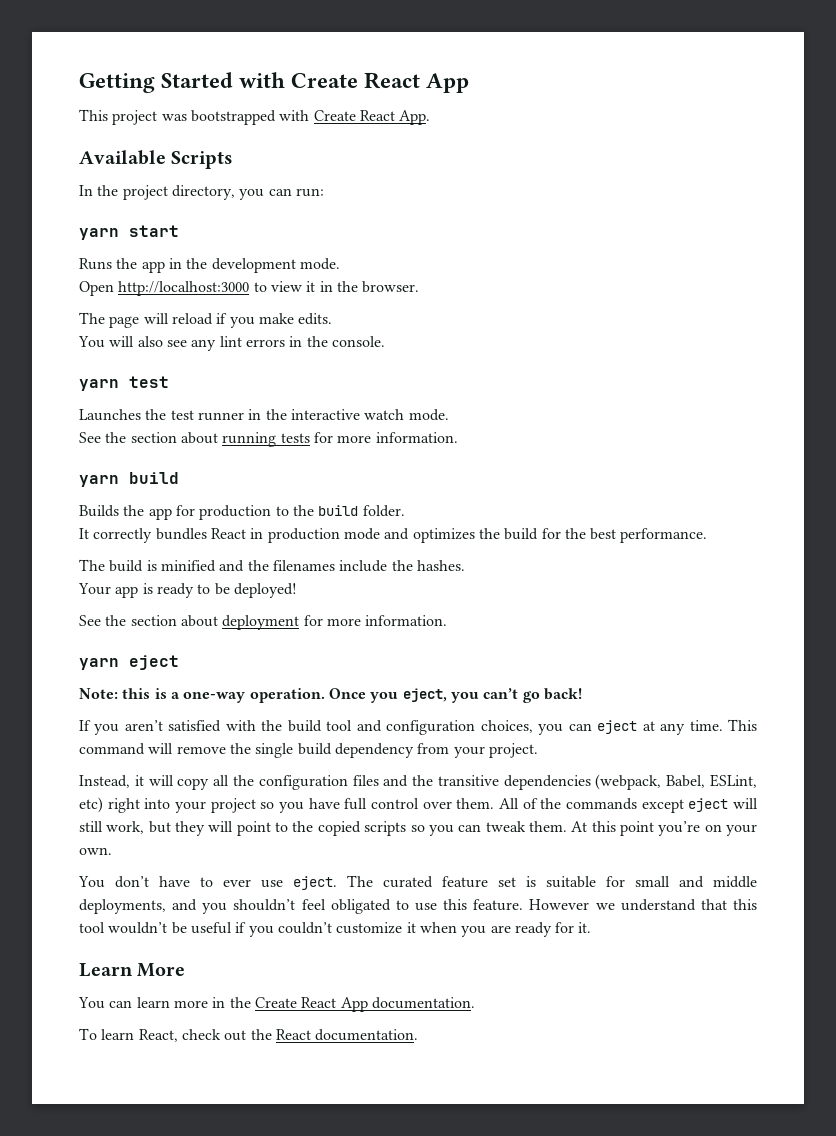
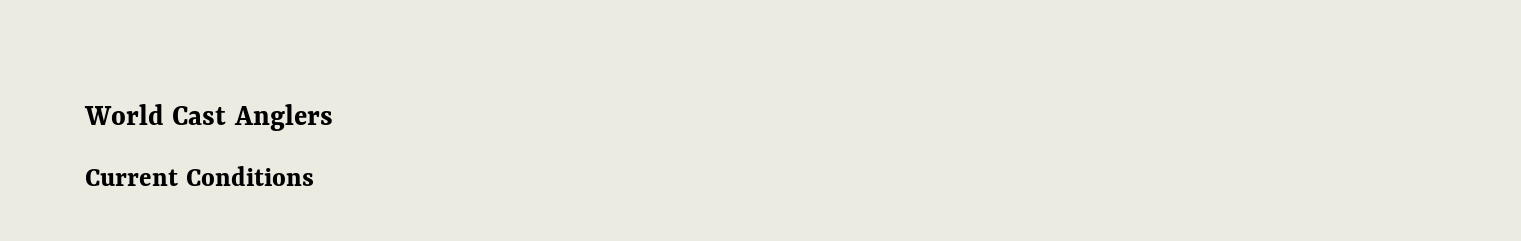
[79,72,470,93] [79,109,431,125] [79,150,234,169] [79,185,324,200] [79,225,179,240] [79,258,340,273] [79,281,420,296] [79,312,333,328] [78,336,385,351] [79,376,169,391] [79,409,449,421] [79,432,458,447] [79,472,179,487] [79,505,405,520] [79,528,708,543] [79,559,465,572] [78,583,297,598] [79,615,448,630] [79,655,179,670] [79,688,582,703] [79,719,757,735] [79,743,538,758] [79,774,757,790] [79,797,758,813] [79,821,758,836] [79,847,112,855] [78,875,757,890] [79,899,757,914] [79,922,592,937] [79,963,186,977] [78,997,475,1012] [79,1028,419,1042] Getting Started with Create React App // This project was bootstrapped with Create React App. // Available Scripts // In the project directory, you can run: // yarn start // Runs the app in the development mode. // Open http://localhost:3000 to view it in the browser. // The page will reload if you make edits. // You will also see any lint errors in the console. // yarn test // Launches the test runner in the interactive watch mode. // See the section about running tests for more information. // yarn build // Builds the app for production to the build folder. // It correctly bundles React in production mode and optimizes the build for the best performance. // The build is minified and the filenames include the hashes. // Your app is ready to be deployed! // See the section about deployment for more information. // yarn eject // Note: this is a one-way operation. Once you eject, you can’t go back! // If you aren’t satisfied with the build tool and configuration choices, you can eject at any time. This command will remove the single build dependency from your project. // Instead, it will copy all the configuration files and the transitive dependencies (webpack, Babel, ESLint, etc) right into your project so you have full control over them. All of the commands except eject will still work, but they will point to the copied scripts so you can tweak them. At this point you’re on your own. // You don’t have to ever use eject. The curated feature set is suitable for small and middle deployments, and you shouldn’t feel obligated to use this feature. However we understand that this tool wouldn’t be useful if you couldn’t customize it when you are ready for it. // Learn More // You can learn more in the Create React App documentation. // To learn React, check out the React documentation. -> [84,104,333,131] [85,166,314,186] World Cast Anglers // Current Conditions

